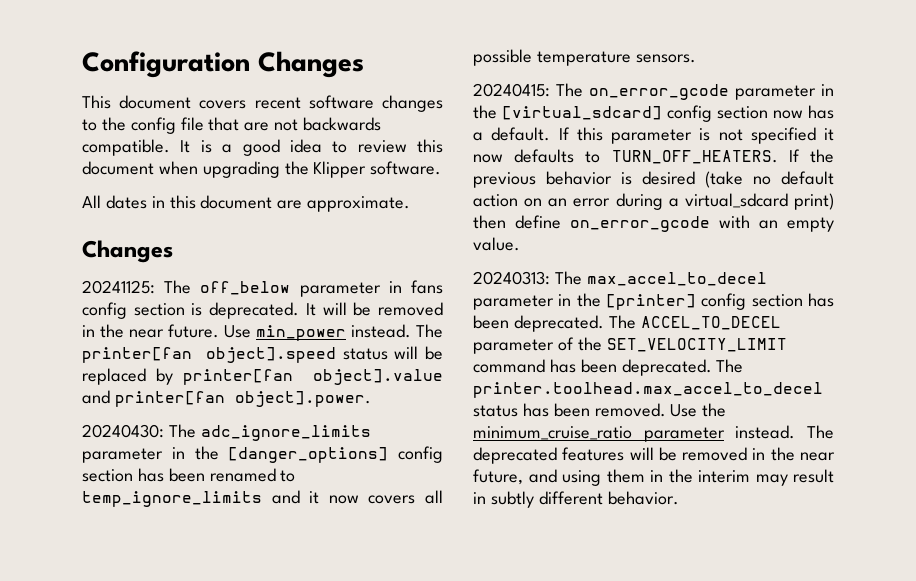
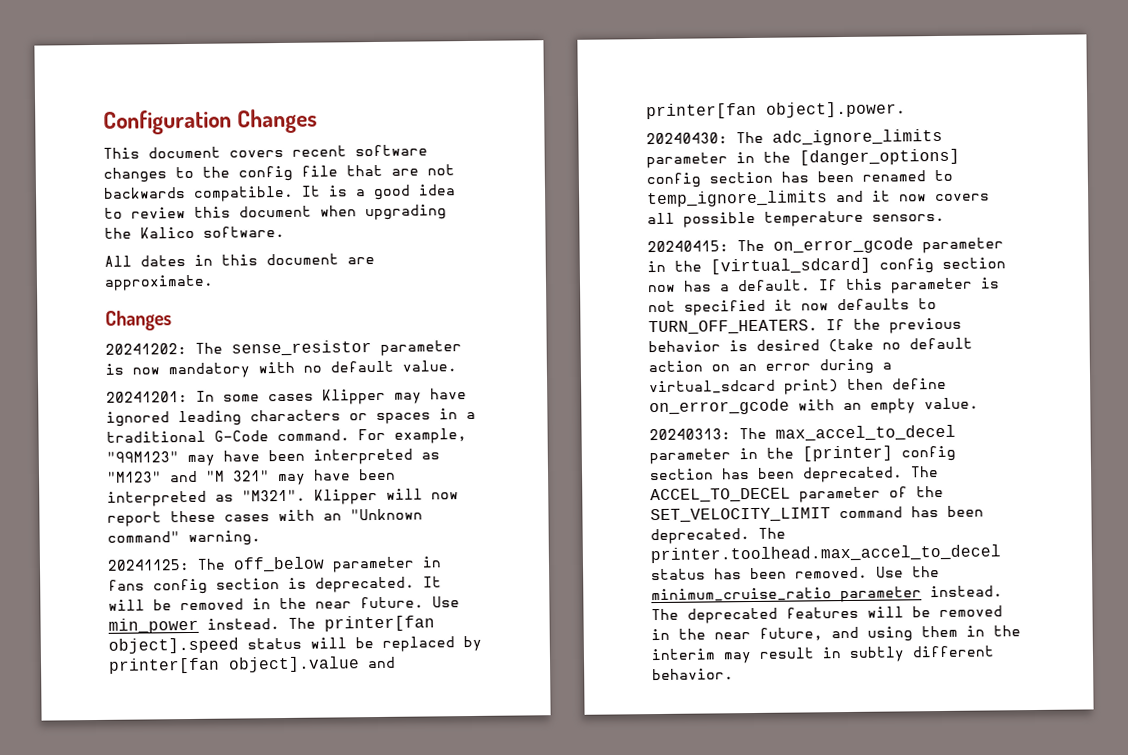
[313,161,367,178] Klipper -> [140,226,195,239] Kalico
(173, 251) none -> [105,340,462,357] [105,360,457,379] [106,388,467,405] [106,408,476,427] [106,428,467,444] [106,448,440,467] [106,468,396,486] [107,488,459,507] [107,508,423,527] [107,530,261,547] // 20241202: The sense_resistor parameter is now mandatory with no default value. // 20241201: In some cases Klipper may have ignored leading characters or spaces in a traditional G-Code command. For example, "99M123" may have been interpreted as "M123" and "M 321" may have been interpreted as "M321". Klipper will now report these cases with an "Unknown command" warning.

